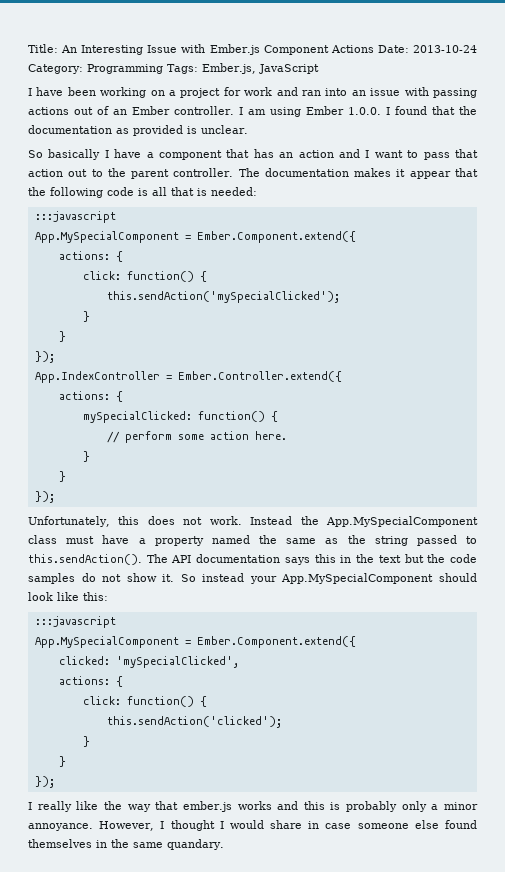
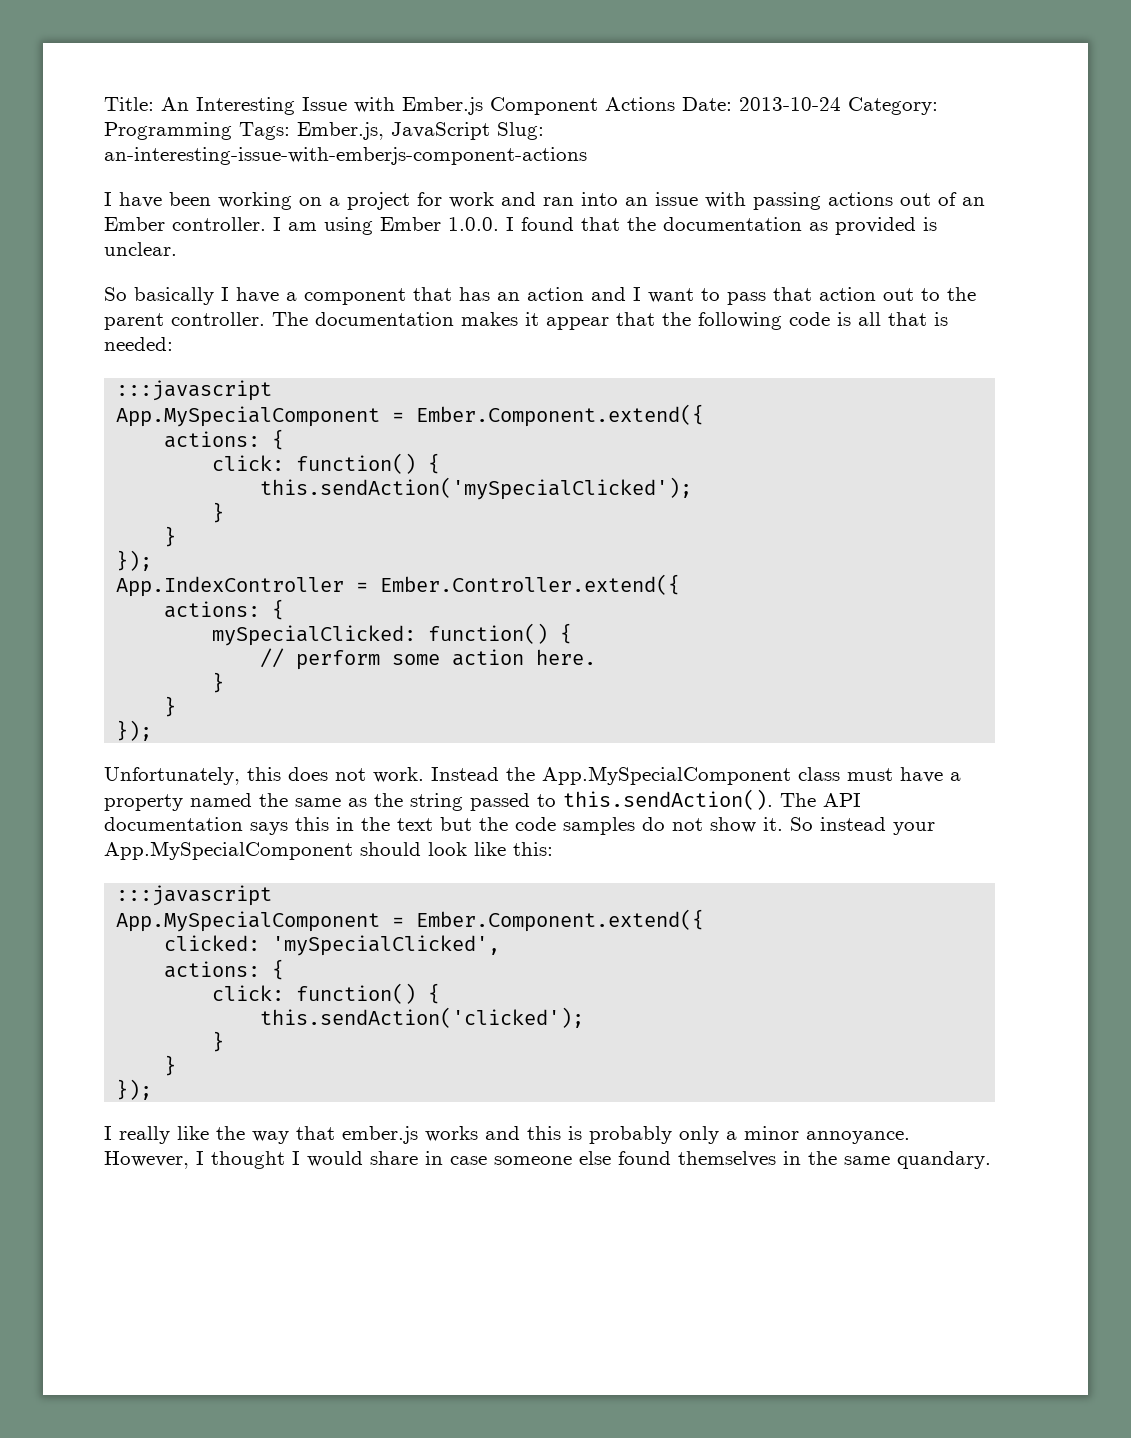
(319, 69) none -> [497,122,544,140] [104,147,587,165] Slug: an-interesting-issue-with-emberjs-component-actions

